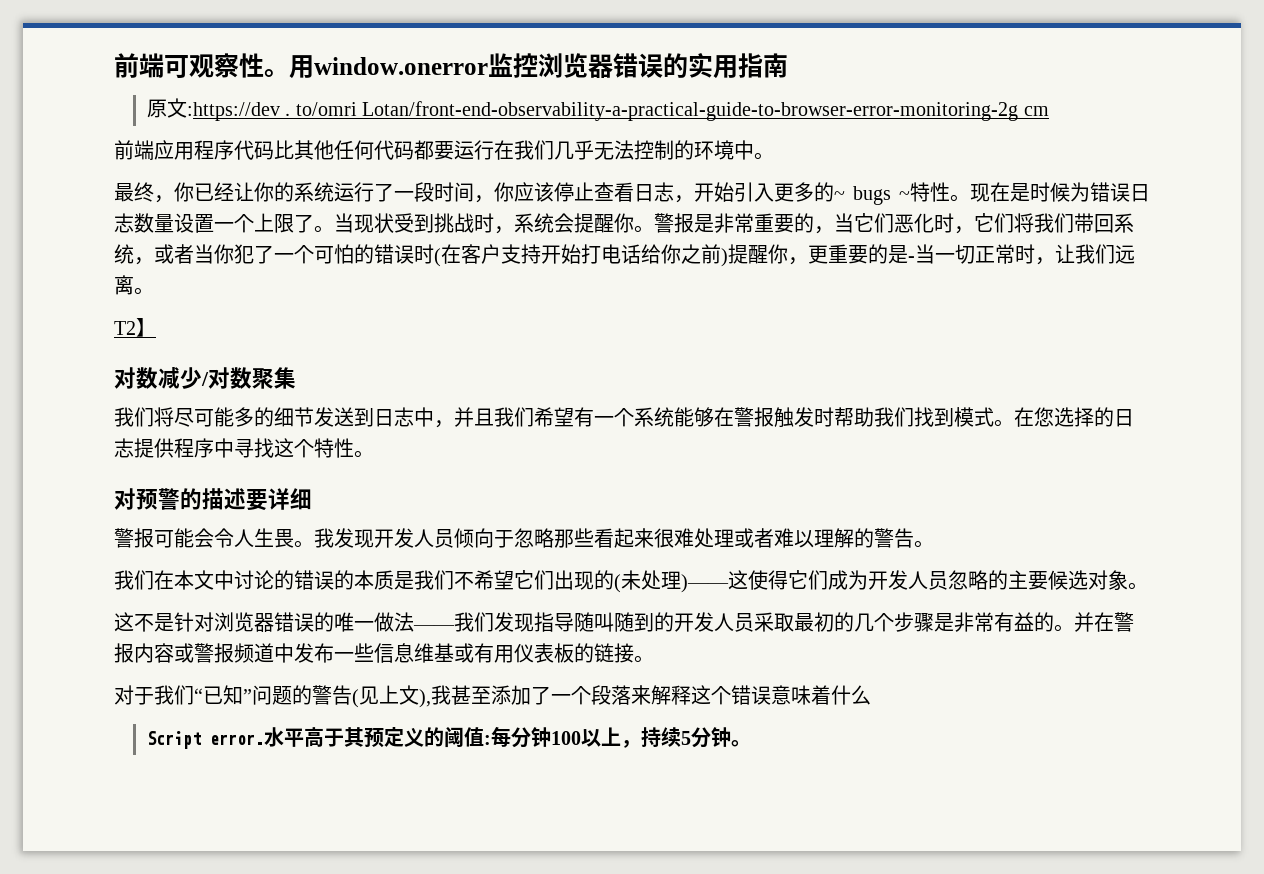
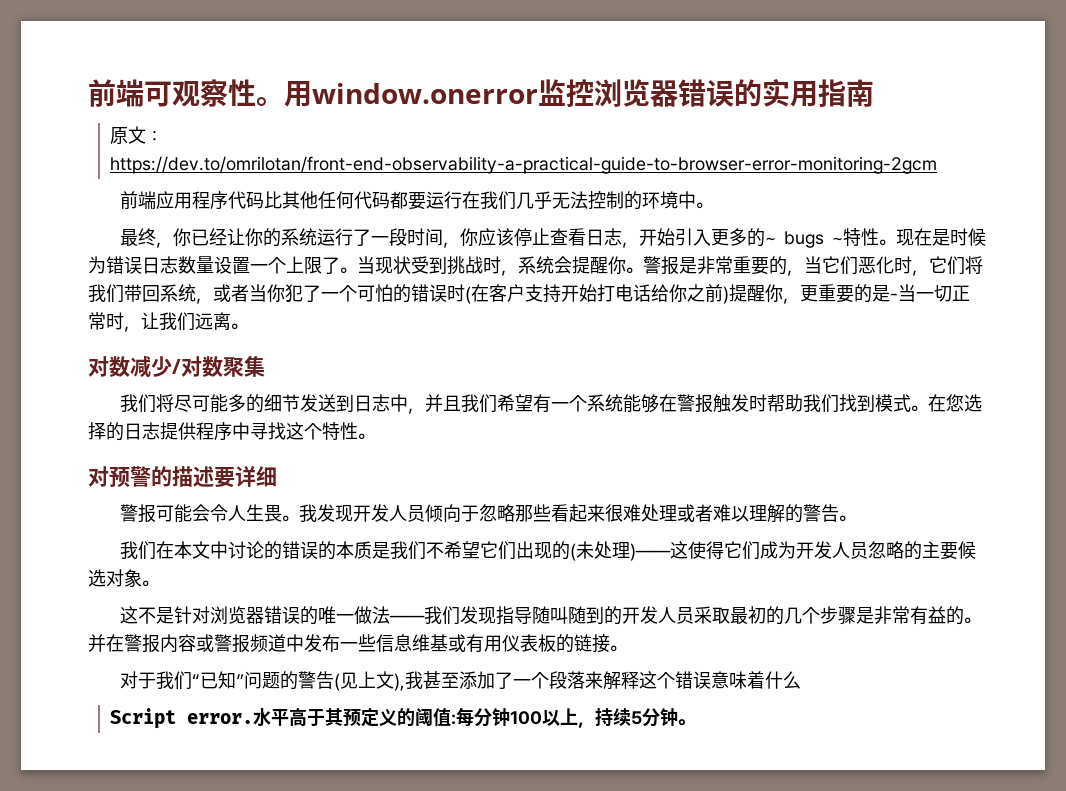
[187,101,1049,121] :https://dev . to/omri Lotan/front-end-observability-a-practical-guide-to-browser-error-monitoring-2g cm -> [146,130,164,142] [110,156,938,174] ：https://dev.to/omrilotan/front-end-observability-a-practical-guide-to-browser-error-monitoring-2gcm
[114,318,156,337] // T2】 -> (248, 326) none

